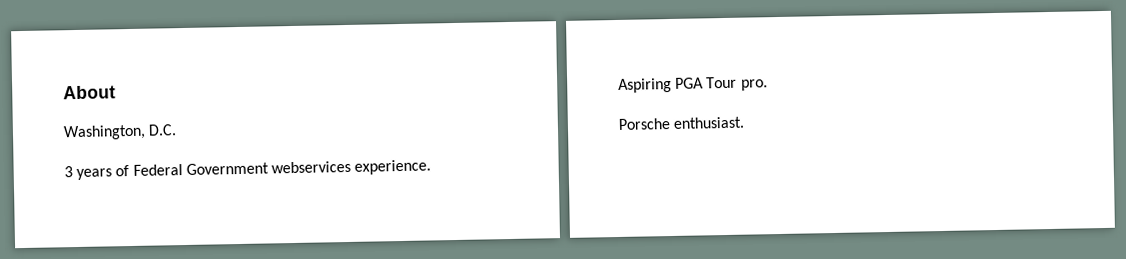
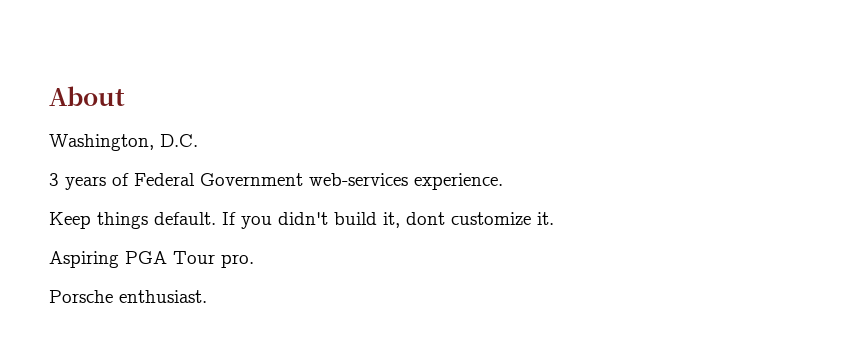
[270,160,351,174] webservices -> [309,173,408,186] web-services
(432, 167) none -> [49,212,554,229] // Keep things default. If you didn't build it, dont customize it.

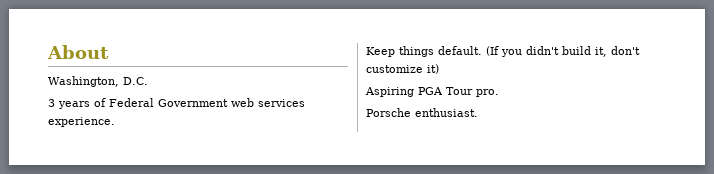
[309,173,408,186] web-services -> [231,98,305,107] web services
[222,212,236,225] If -> [486,46,499,56] (If
[406,212,554,225] dont customize it. -> [611,46,640,55] [366,64,439,74] don't customize it)

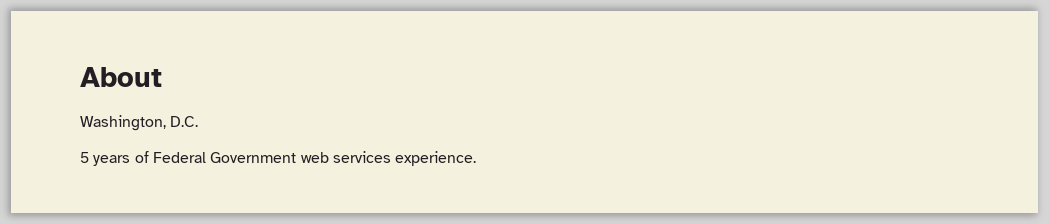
[48,99,55,107] 3 -> [80,152,89,163] 5
[366,46,640,57] [366,64,439,74] [365,87,499,97] [366,108,478,117] // Keep things default. (If you didn't build it, don't customize it) // Aspiring PGA Tour pro. // Porsche enthusiast. -> (477, 158) none

